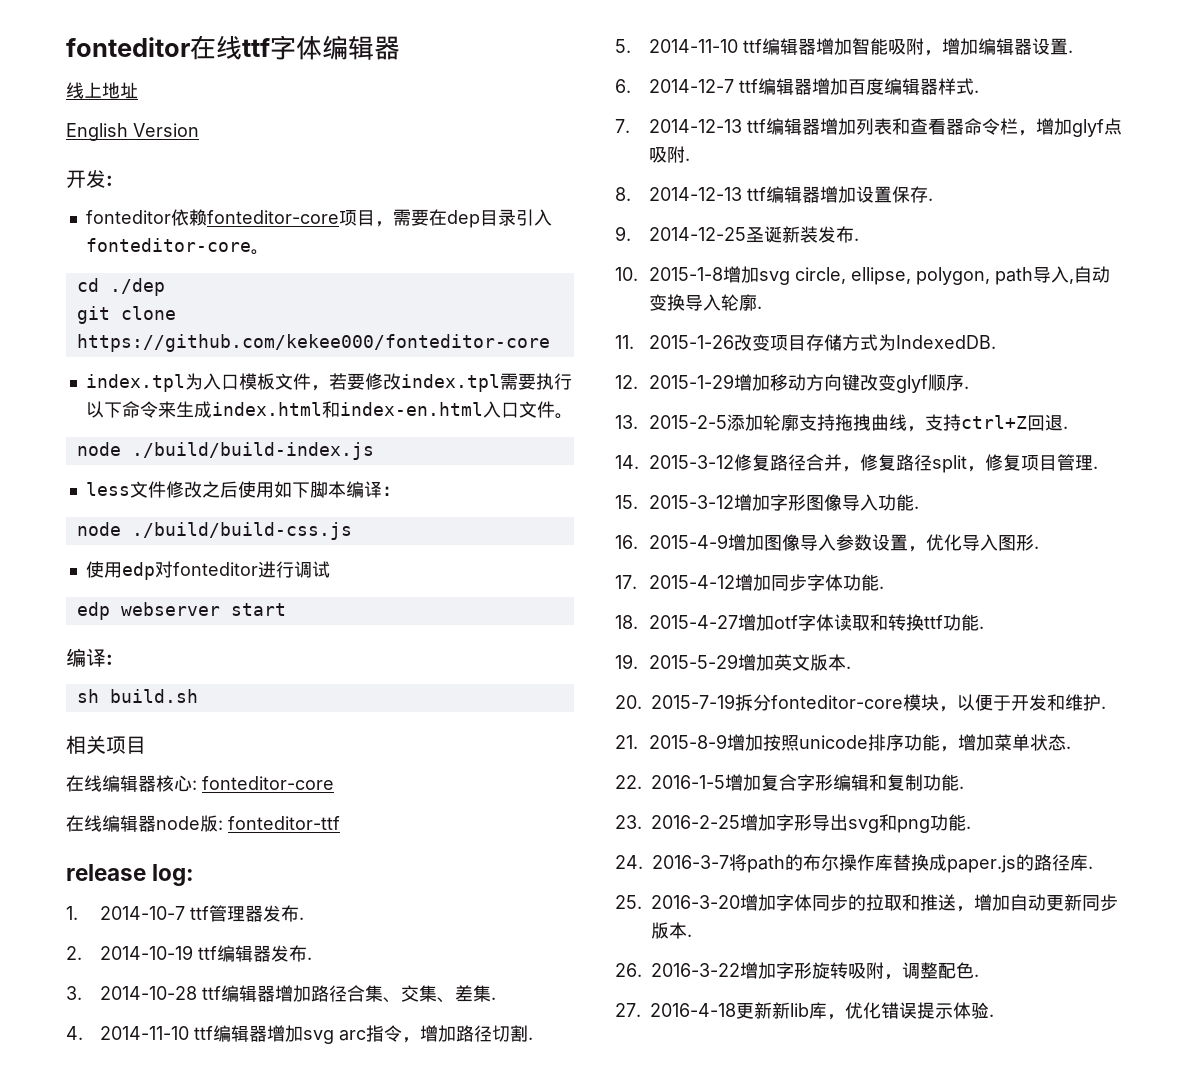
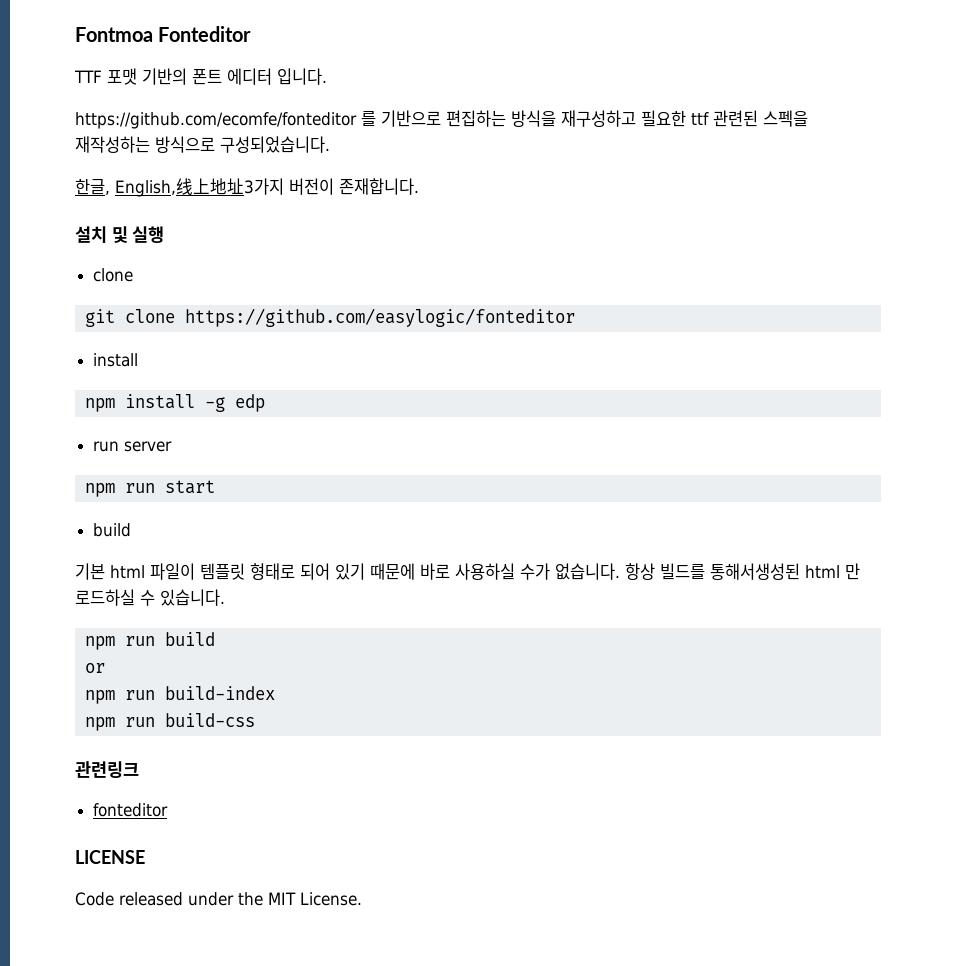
[66,35,400,60] [66,82,138,99] [66,123,199,141] [66,169,113,188] [85,209,552,228] [85,238,269,255] [76,278,165,296] [76,306,176,324] [76,334,550,352] [85,373,572,392] [85,401,573,419] [76,442,374,460] [85,481,400,498] [76,522,352,540] [85,561,330,580] [76,602,286,620] [66,648,113,667] [76,689,198,703] [66,735,146,754] [66,775,334,792] [66,815,340,832] [66,864,195,886] [66,905,305,922] [66,945,313,962] [66,985,497,1003] [66,1025,534,1044] [615,38,1074,56] [615,78,980,95] [615,118,1123,137] [649,146,691,163] [615,186,934,203] [615,226,860,243] [615,266,1111,285] [649,294,763,311] [615,334,997,351] [615,374,970,393] [615,414,1069,432] [615,454,1099,473] [615,494,920,511] [615,534,1040,552] [615,574,885,591] [615,614,985,631] [615,654,852,671] [615,694,1106,712] [615,734,1072,752] [615,774,964,791] [615,814,971,833] [615,854,1093,873] [615,894,1118,912] [651,922,692,939] [615,962,979,980] [615,1002,994,1020] fonteditor在线ttf字体编辑器 // 线上地址 // English Version // 开发: // fonteditor依赖fonteditor-core项目，需要在dep目录引入fonteditor-core。 // cd ./dep // git clone https://github.com/kekee000/fonteditor-core // index.tpl为入口模板文件，若要修改index.tpl需要执行以下命令来生成index.html和index-en.html入口文件。 // node ./build/build-index.js // less文件修改之后使用如下脚本编译： // node ./build/build-css.js // 使用edp对fonteditor进行调试 // edp webserver start // 编译: // sh build.sh // 相关项目 // 在线编辑器核心: fonteditor-core // 在线编辑器node版: fonteditor-ttf // release log: // 1. 2014-10-7 ttf管理器发布. // 2. 2014-10-19 ttf编辑器发布. // 3. 2014-10-28 ttf编辑器增加路径合集、交集、差集. // 4. 2014-11-10 ttf编辑器增加svg arc指令，增加路径切割. // 5. 2014-11-10 ttf编辑器增加智能吸附，增加编辑器设置. // 6. 2014-12-7 ttf编辑器增加百度编辑器样式. // 7. 2014-12-13 ttf编辑器增加列表和查看器命令栏，增加glyf点吸附. // 8. 2014-12-13 ttf编辑器增加设置保存. // 9. 2014-12-25圣诞新装发布. // 10. 2015-1-8增加svg circle, ellipse, polygon, path导入,自动变换导入轮廓. // 11. 2015-1-26改变项目存储方式为IndexedDB. // 12. 2015-1-29增加移动方向键改变glyf顺序. // 13. 2015-2-5添加轮廓支持拖拽曲线，支持ctrl+Z回退. // 14. 2015-3-12修复路径合并，修复路径split，修复项目管理. // 15. 2015-3-12增加字形图像导入功能. // 16. 2015-4-9增加图像导入参数设置，优化导入图形. // 17. 2015-4-12增加同步字体功能. // 18. 2015-4-27增加otf字体读取和转换ttf功能. // 19. 2015-5-29增加英文版本. // 20. 2015-7-19拆分fonteditor-core模块，以便于开发和维护. // 21. 2015-8-9增加按照unicode排序功能，增加菜单状态. // 22. 2016-1-5增加复合字形编辑和复制功能. // 23. 2016-2-25增加字形导出svg和png功能. // 24. 2016-3-7将path的布尔操作库替换成paper.js的路径库. // 25. 2016-3-20增加字体同步的拉取和推送，增加自动更新同步版本. // 26. 2016-3-22增加字形旋转吸附，调整配色. // 27. 2016-4-18更新新lib库，优化错误提示体验. -> [75,26,252,42] [74,68,327,85] [75,110,808,129] [75,136,330,153] [75,178,419,197] [75,226,165,243] [93,268,134,282] [84,308,575,327] [93,353,139,367] [84,394,265,412] [93,441,173,452] [84,480,215,497] [93,523,132,537] [75,563,860,580] [75,589,225,606] [84,632,215,650] [84,663,105,673] [84,686,275,704] [84,713,255,731] [75,761,139,778] [93,803,169,817] [75,850,145,864] [75,892,362,906] Fontmoa Fonteditor // TTF 포맷 기반의 폰트 에디터 입니다. // https://github.com/ecomfe/fonteditor 를 기반으로 편집하는 방식을 재구성하고 필요한 ttf 관련된 스펙을 재작성하는 방식으로 구성되었습니다. // 한글, English,线上地址3가지 버전이 존재합니다. // 설치 및 실행 // clone // git clone https://github.com/easylogic/fonteditor // install // npm install -g edp // run server // npm run start // build // 기본 html 파일이 템플릿 형태로 되어 있기 때문에 바로 사용하실 수가 없습니다. 항상 빌드를 통해서생성된 html 만 로드하실 수 있습니다. // npm run build // or // npm run build-index // npm run build-css // 관련링크 // fonteditor // LICENSE // Code released under the MIT License.

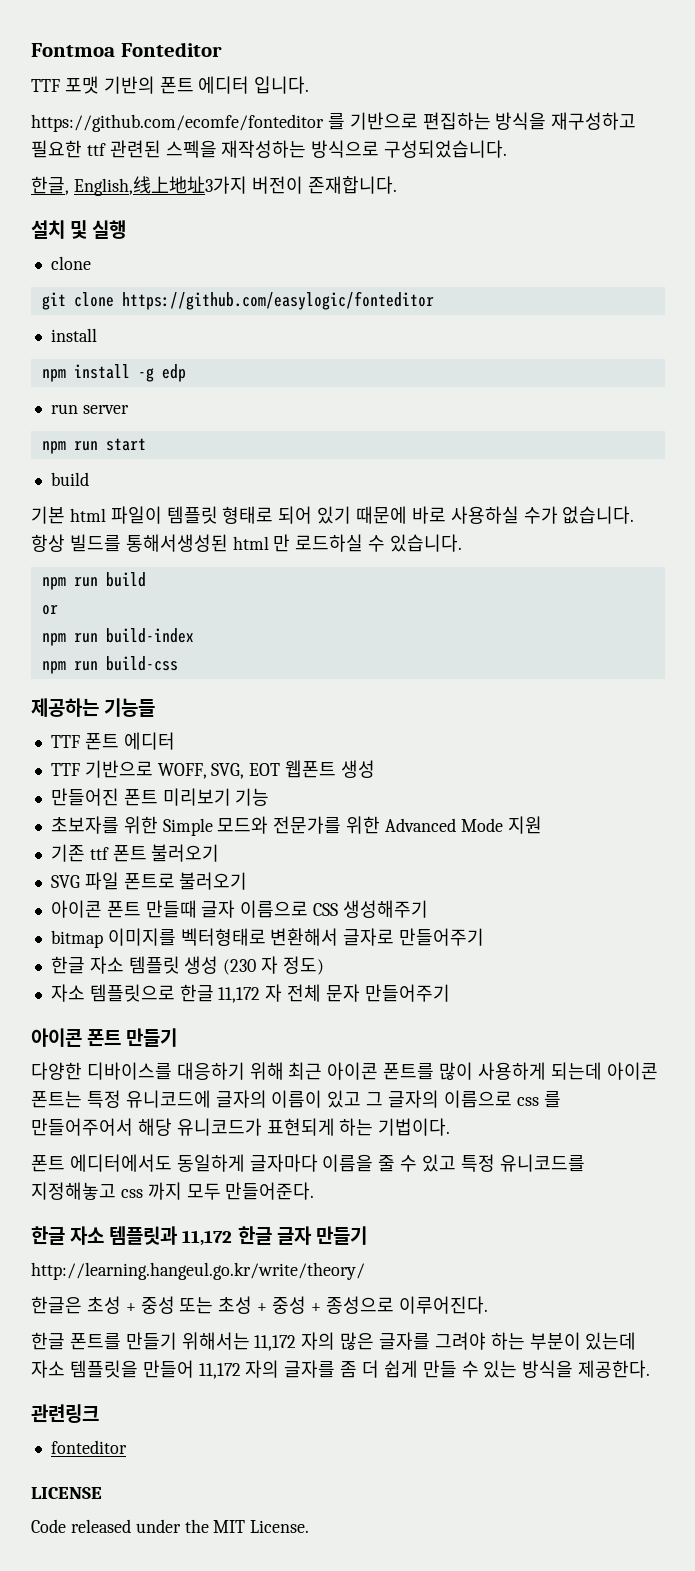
(255, 720) none -> [31,698,156,717] [50,732,175,750] [50,760,375,779] [50,788,270,806] [50,816,542,836] [50,844,220,862] [50,872,248,890] [50,900,428,918] [50,928,485,948] [50,956,324,975] [50,984,450,1003] [31,1028,178,1047] [31,1062,658,1080] [31,1090,561,1108] [31,1118,451,1136] [31,1154,585,1172] [31,1182,315,1200] [31,1226,367,1246] [31,1262,365,1280] [31,1296,488,1314] [31,1332,637,1351] [31,1360,651,1379] // 제공하는 기능들 // TTF 폰트 에디터 // TTF 기반으로 WOFF, SVG, EOT 웹폰트 생성 // 만들어진 폰트 미리보기 기능 // 초보자를 위한 Simple 모드와 전문가를 위한 Advanced Mode 지원 // 기존 ttf 폰트 불러오기 // SVG 파일 폰트로 불러오기 // 아이콘 폰트 만들때 글자 이름으로 CSS 생성해주기 // bitmap 이미지를 벡터형태로 변환해서 글자로 만들어주기 // 한글 자소 템플릿 생성 (230 자 정도) // 자소 템플릿으로 한글 11,172 자 전체 문자 만들어주기 // 아이콘 폰트 만들기 // 다양한 디바이스를 대응하기 위해 최근 아이콘 폰트를 많이 사용하게 되는데 아이콘 폰트는 특정 유니코드에 글자의 이름이 있고 그 글자의 이름으로 css 를 만들어주어서 해당 유니코드가 표현되게 하는 기법이다. // 폰트 에디터에서도 동일하게 글자마다 이름을 줄 수 있고 특정 유니코드를 지정해놓고 css 까지 모두 만들어준다. // 한글 자소 템플릿과 11,172 한글 글자 만들기 // http://learning.hangeul.go.kr/write/theory/ // 한글은 초성 + 중성 또는 초성 + 중성 + 종성으로 이루어진다. // 한글 폰트를 만들기 위해서는 11,172 자의 많은 글자를 그려야 하는 부분이 있는데 자소 템플릿을 만들어 11,172 자의 글자를 좀 더 쉽게 만들 수 있는 방식을 제공한다.

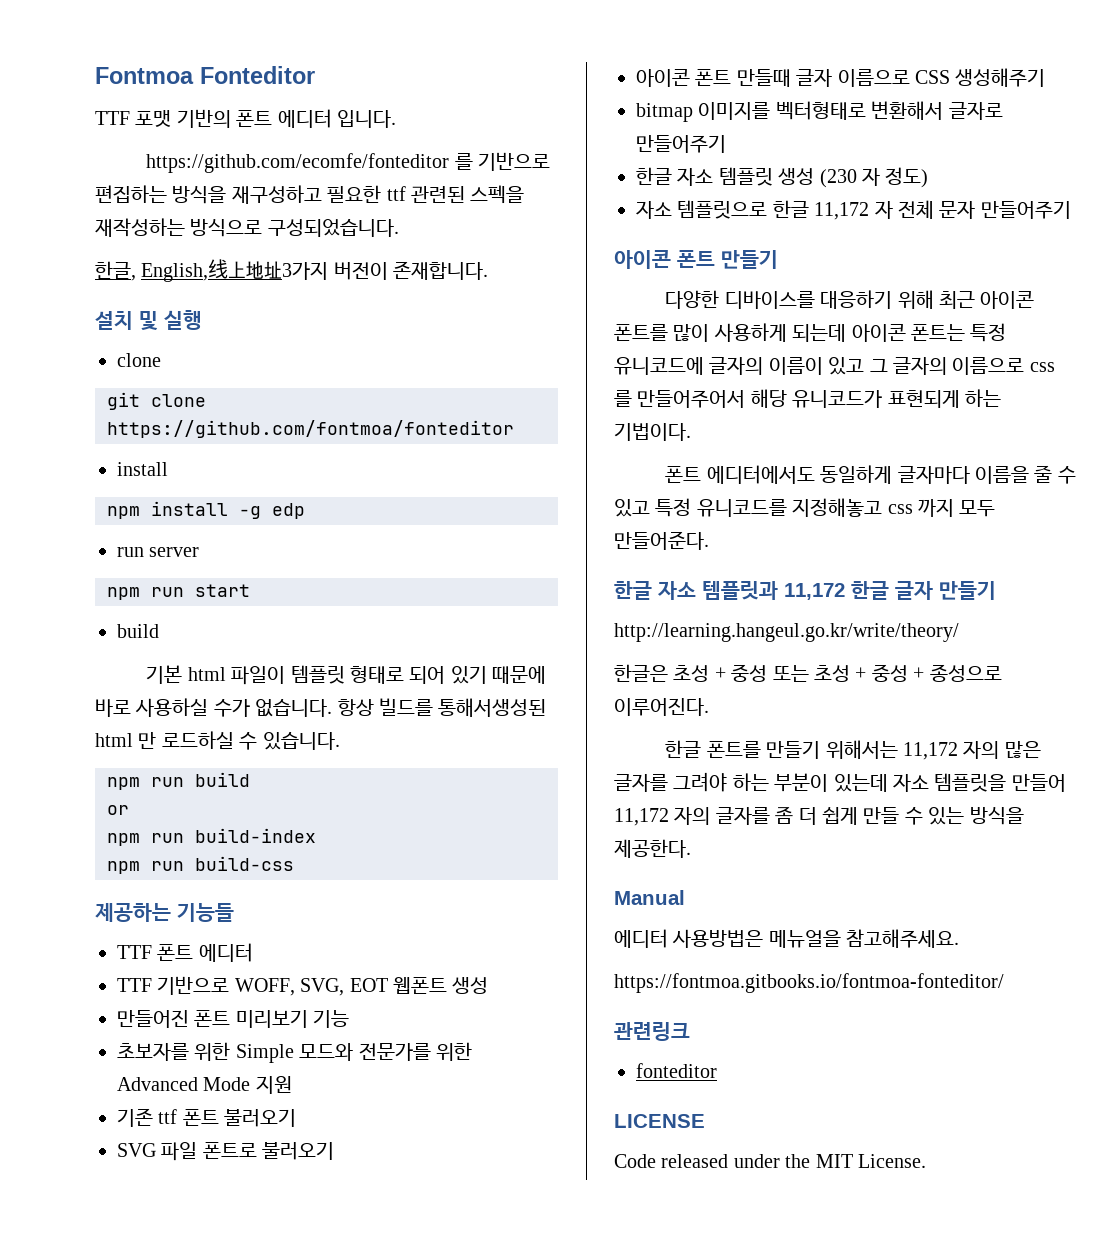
[121,291,434,310] https://github.com/easylogic/fonteditor -> [107,420,514,438] https://github.com/fontmoa/fonteditor
(651, 1369) none -> [614,890,685,905] [614,929,960,948] [614,973,1004,993] // Manual // 에디터 사용방법은 메뉴얼을 참고해주세요. // https://fontmoa.gitbooks.io/fontmoa-fonteditor/

